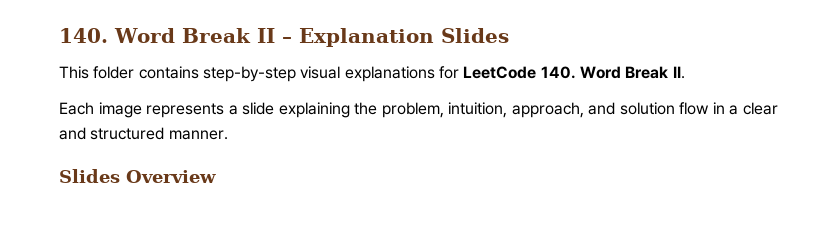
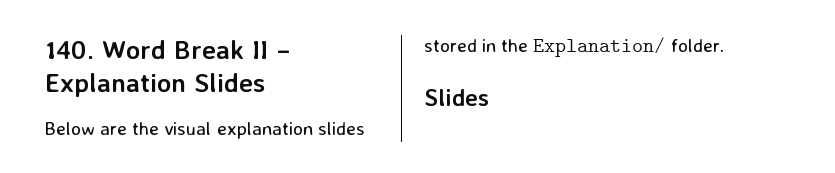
[59,66,685,82] [59,102,778,118] [59,127,228,140] [59,169,216,183] This folder contains step-by-step visual explanations for LeetCode 140. Word Break II. // Each image represents a slide explaining the problem, intuition, approach, and solution flow in a clear and structured manner. // Slides Overview -> [45,122,365,139] [424,37,724,57] [424,89,489,106] Below are the visual explanation slides stored in the Explanation/ folder. // Slides

